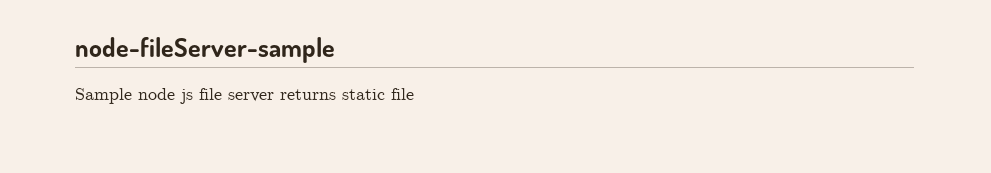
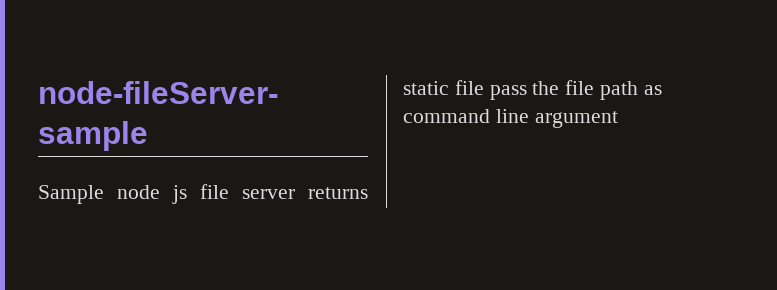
(414, 94) none -> [489,80,662,100] [403,109,618,128] pass the file path as command line argument

